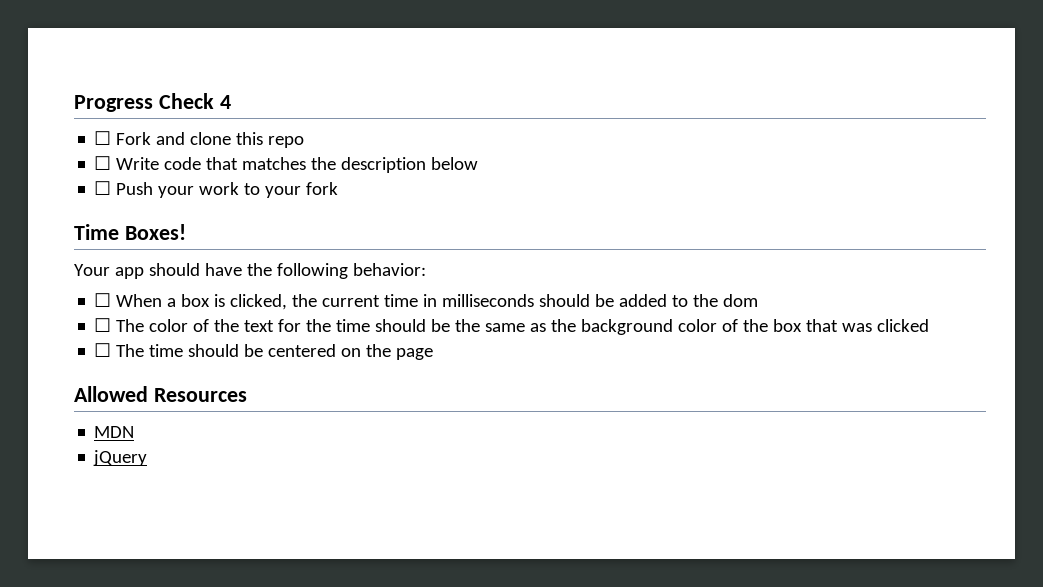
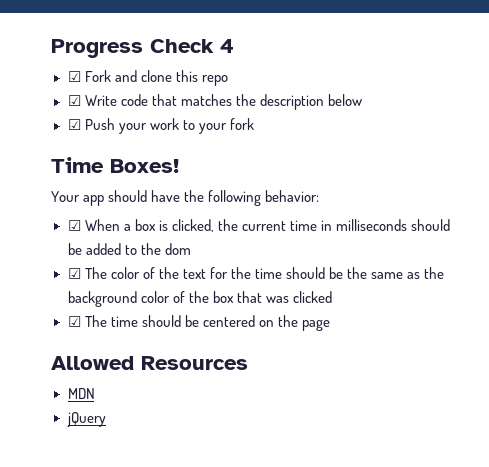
[94,131,112,145] ☐ -> [67,71,81,82] ☑
[94,156,112,170] ☐ -> [67,95,81,106] ☑
[94,181,112,195] ☐ -> [67,119,81,130] ☑
[94,293,112,307] ☐ -> [67,220,81,231] ☑
[94,318,112,332] ☐ -> [67,268,81,279] ☑
[94,343,112,357] ☐ -> [67,316,81,327] ☑

